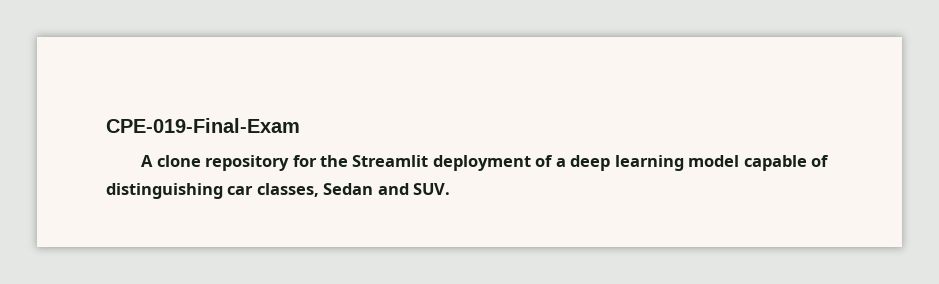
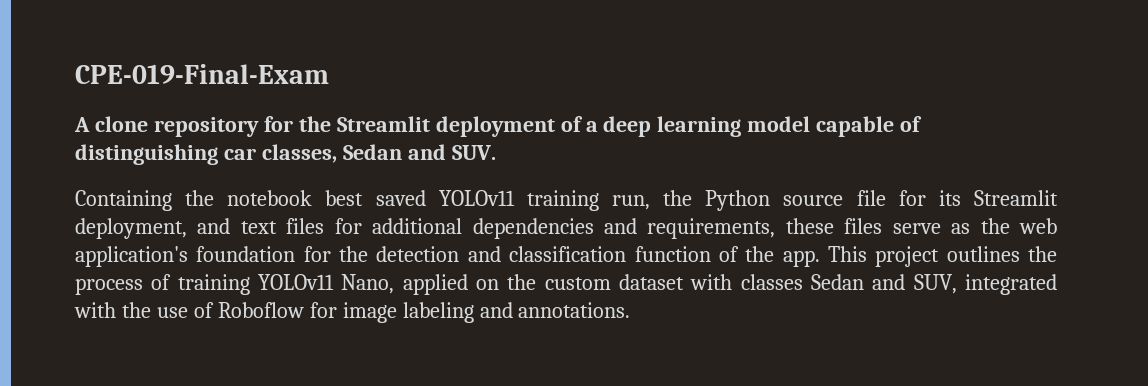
(451, 189) none -> [75,190,1058,211] [75,218,1058,239] [75,246,1058,267] [75,274,1057,295] [74,302,631,323] // Containing the notebook best saved YOLOv11 training run, the Python source file for its Streamlit deployment, and text files for additional dependencies and requirements, these files serve as the web application's foundation for the detection and classification function of the app. This project outlines the process of training YOLOv11 Nano, applied on the custom dataset with classes Sedan and SUV, integrated with the use of Roboflow for image labeling and annotations.

